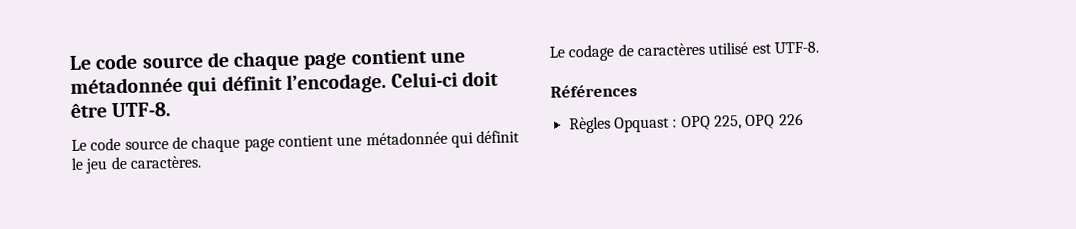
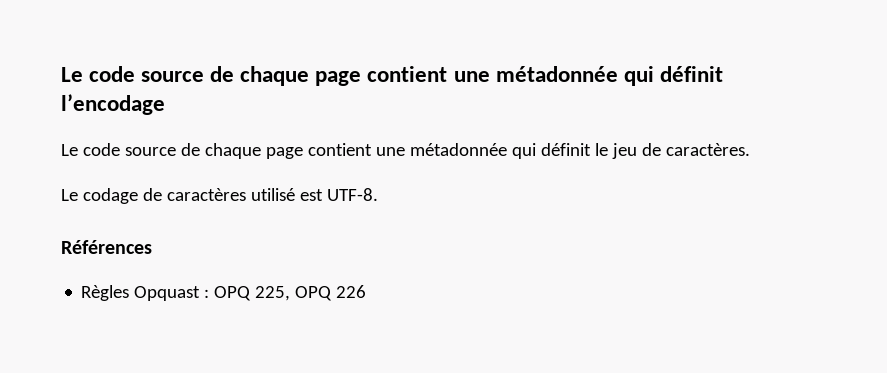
[285,70,500,94] [70,102,172,118] l’encodage. Celui-ci doit être UTF-8. -> [61,94,165,115] l’encodage

